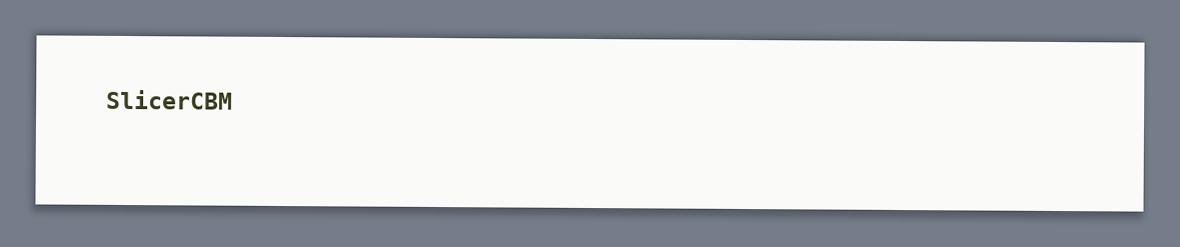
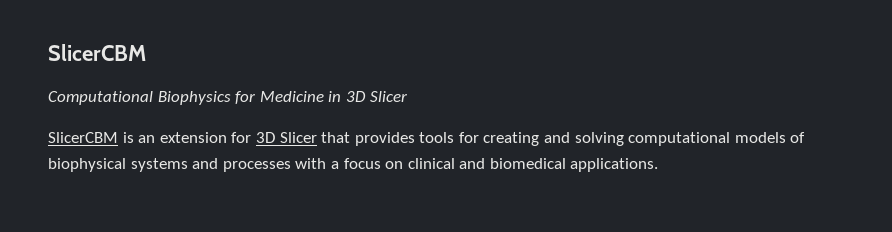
[106,89,233,110] SlicerCBM -> [48,44,146,61] [48,91,407,105] [48,132,806,146] [48,158,659,172] SlicerCBM // Computational Biophysics for Medicine in 3D Slicer // SlicerCBM is an extension for 3D Slicer that provides tools for creating and solving computational models of biophysical systems and processes with a focus on clinical and biomedical applications.

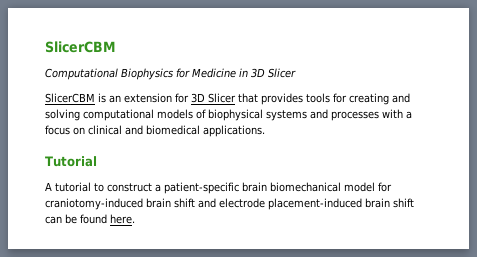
(659, 165) none -> [45,156,97,167] [45,182,392,194] [45,198,414,210] [45,214,135,224] // Tutorial // A tutorial to construct a patient-specific brain biomechanical model for craniotomy-induced brain shift and electrode placement-induced brain shift can be found here.

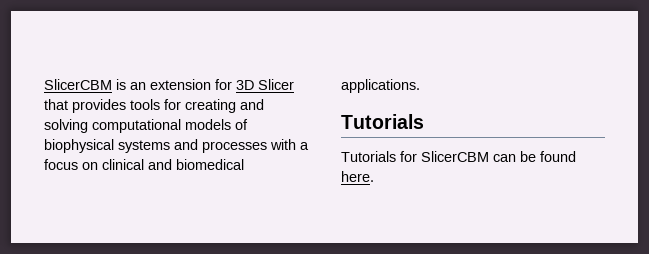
[45,41,116,53] [45,68,296,80] [45,93,95,103] SlicerCBM // Computational Biophysics for Medicine in 3D Slicer // SlicerCBM -> [44,79,112,90] SlicerCBM
[45,156,97,167] [45,182,392,194] [45,198,414,210] Tutorial // A tutorial to construct a patient-specific brain biomechanical model for craniotomy-induced brain shift and electrode placement-induced brain shift -> [341,114,424,129] [341,151,489,162] Tutorials // Tutorials for SlicerCBM

